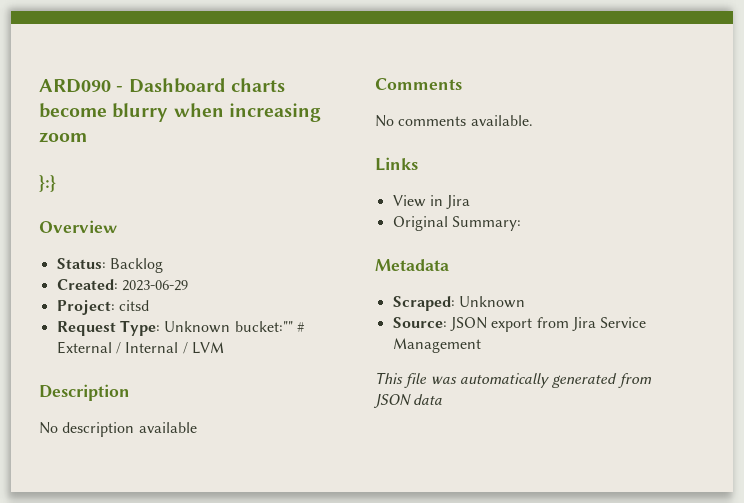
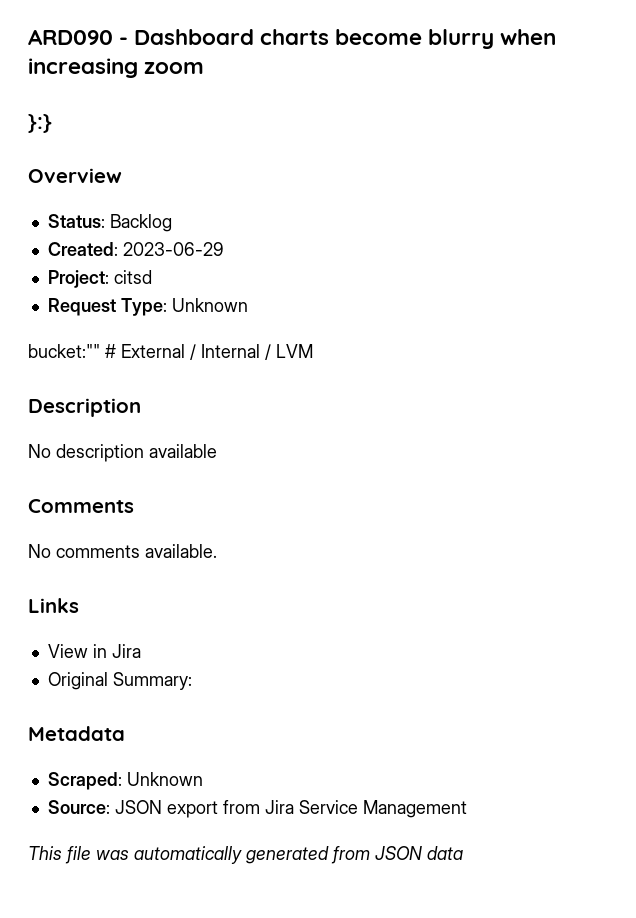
(231, 327) none -> (248, 305) //

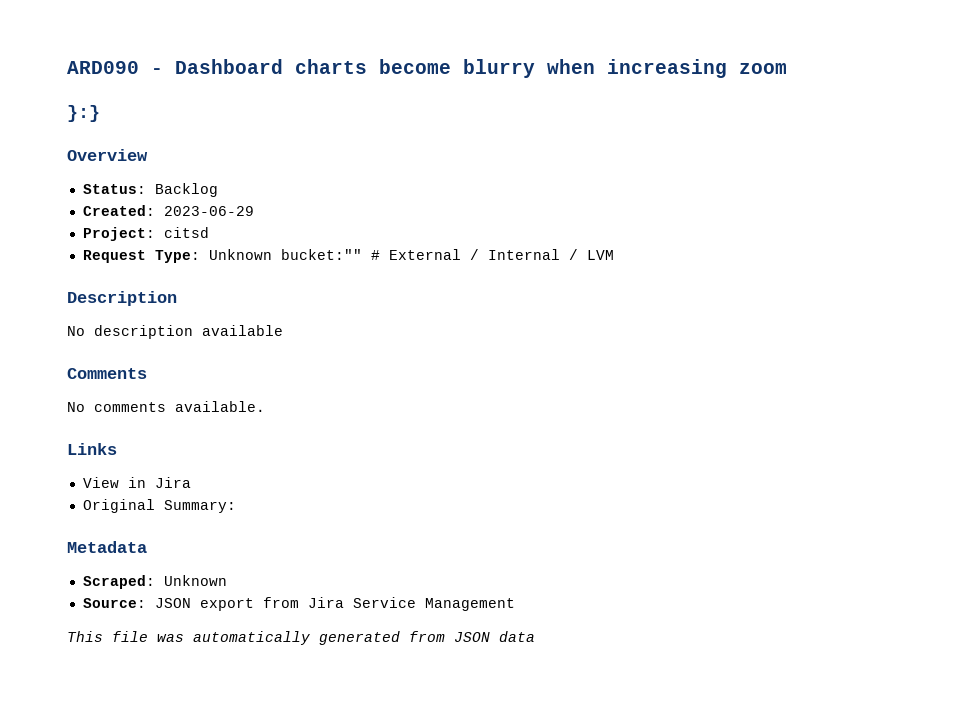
(248, 305) // -> (272, 254) none

